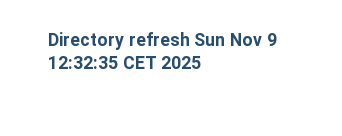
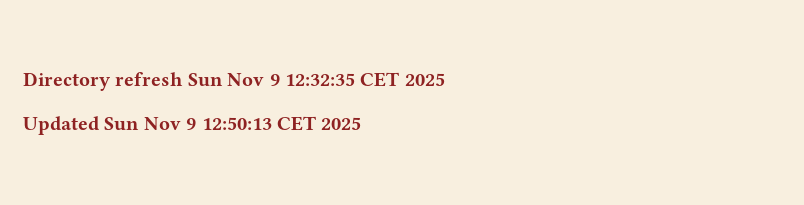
(202, 62) none -> [23,116,362,135] // Updated Sun Nov 9 12:50:13 CET 2025

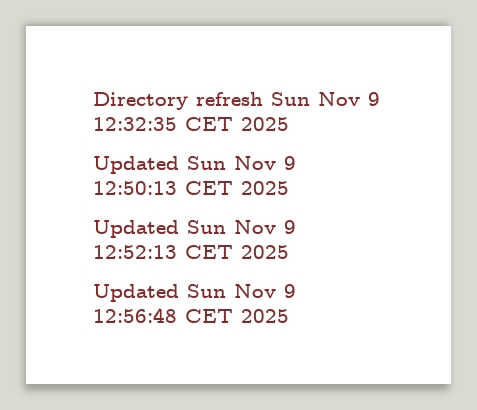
(362, 123) none -> [93,220,296,238] [93,245,289,259] [93,284,296,302] [93,308,289,323] // Updated Sun Nov 9 12:52:13 CET 2025 // Updated Sun Nov 9 12:56:48 CET 2025

